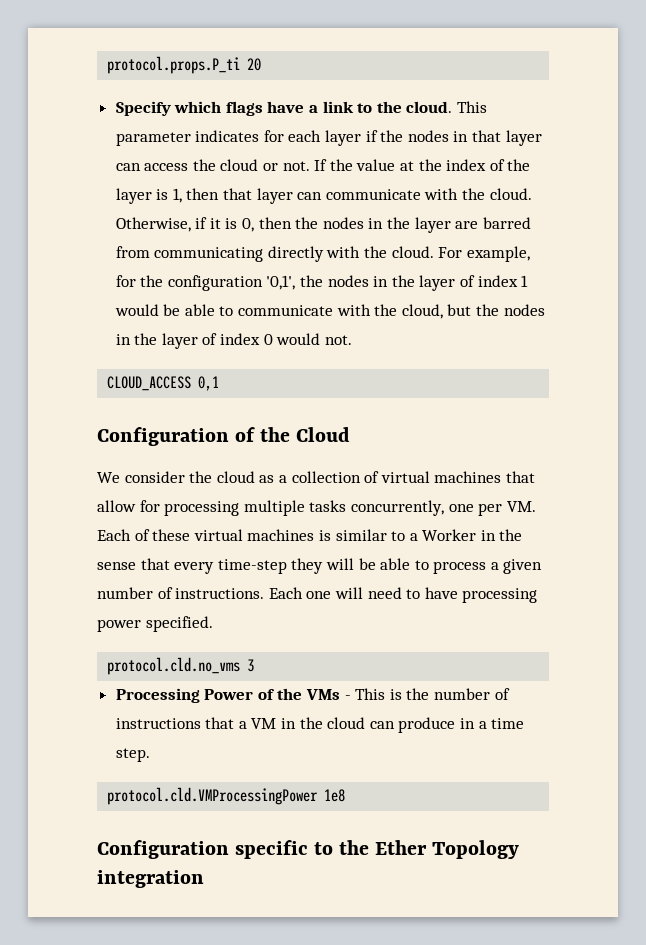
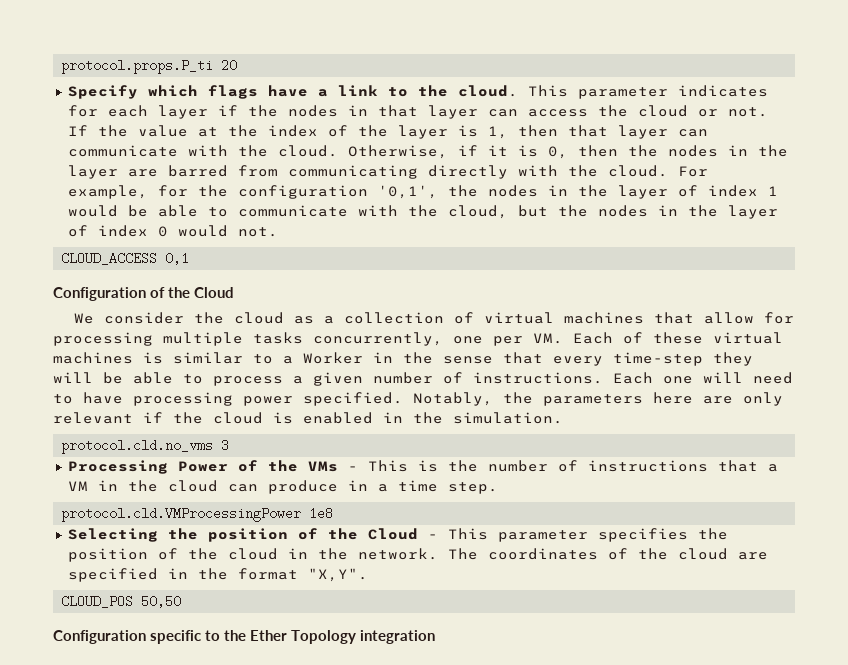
(213, 624) none -> [413,392,783,406] [53,412,563,424] Notably, the parameters here are only relevant if the cloud is enabled in the simulation.
(346, 795) none -> [67,528,728,542] [67,548,768,562] [67,568,368,582] [61,595,182,608] // Selecting the position of the Cloud - This parameter specifies the position of the cloud in the network. The coordinates of the cloud are specified in the format "X,Y". // CLOUD_POS 50,50

